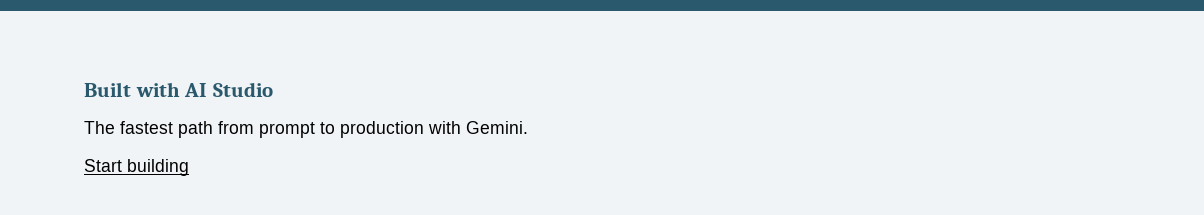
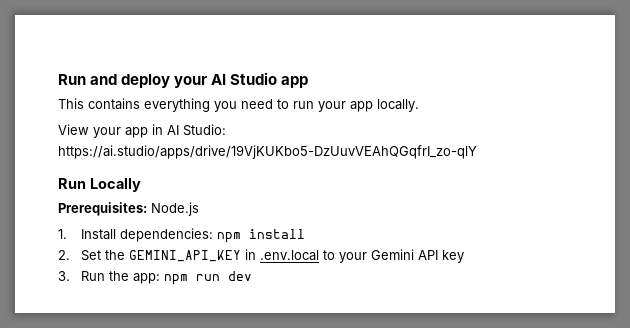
[84,82,273,97] [84,121,528,138] [84,159,189,176] Built with AI Studio // The fastest path from prompt to production with Gemini. // Start building -> [58,72,309,88] [58,98,419,112] [58,124,226,138] [58,145,477,159] [58,178,141,192] [58,202,199,216] [58,228,305,243] [58,249,464,263] [58,271,252,285] Run and deploy your AI Studio app // This contains everything you need to run your app locally. // View your app in AI Studio: https://ai.studio/apps/drive/19VjKUKbo5-DzUuvVEAhQGqfrI_zo-qlY // Run Locally // Prerequisites: Node.js // 1. Install dependencies: npm install // 2. Set the GEMINI_API_KEY in .env.local to your Gemini API key // 3. Run the app: npm run dev

